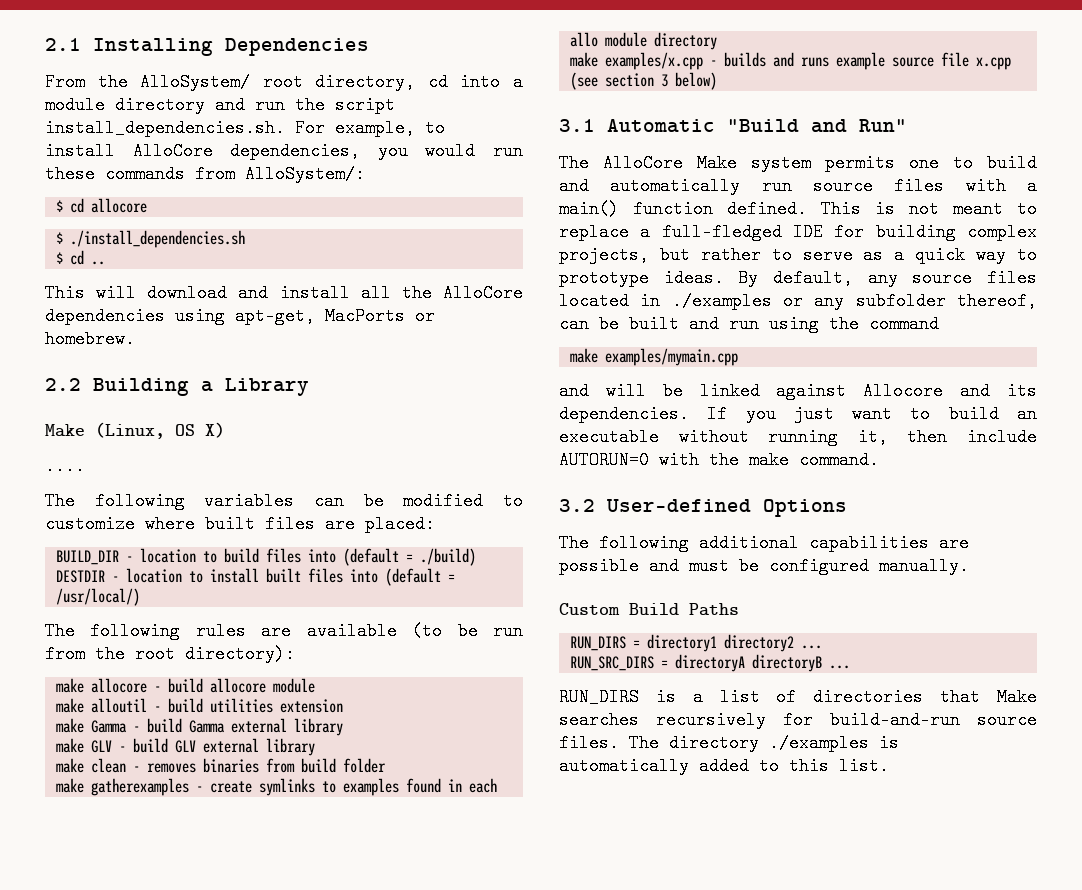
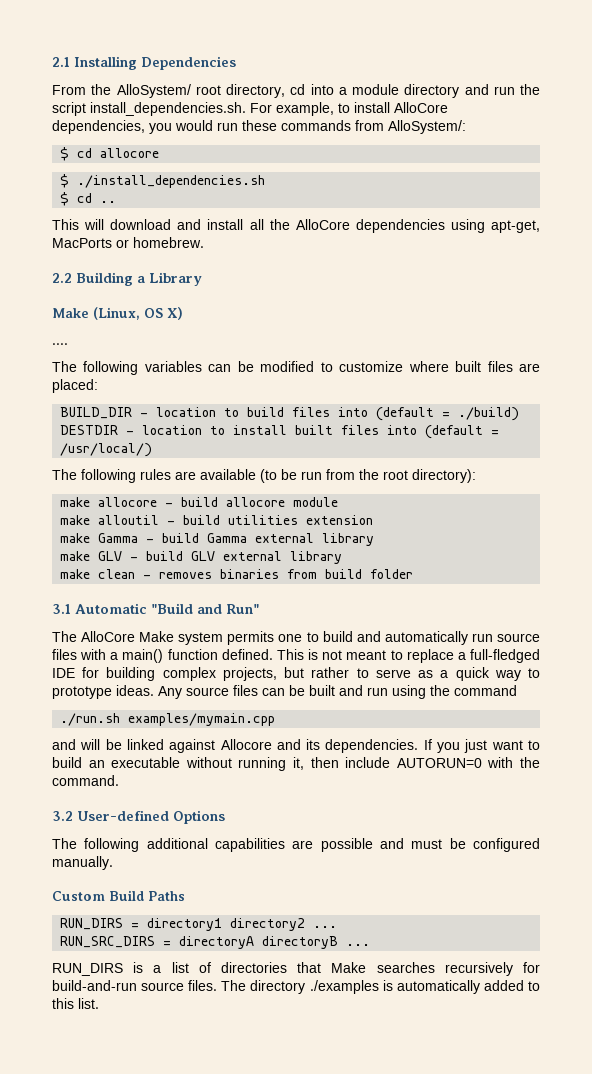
[56,778,498,796] [570,32,718,50] [570,52,1012,70] [570,72,718,90] // make gatherexamples - create symlinks to examples found in each allo module directory // make examples/x.cpp - builds and runs example source file x.cpp (see section 3 below) -> (414, 574) none
[738,269,1037,287] [559,292,1037,310] By default, any source files located in ./examples or any subfolder thereof, -> [158,685,258,699] Any source files
[570,348,599,363] make -> [60,713,121,726] ./run.sh
[749,451,789,469] make -> (540, 762) none

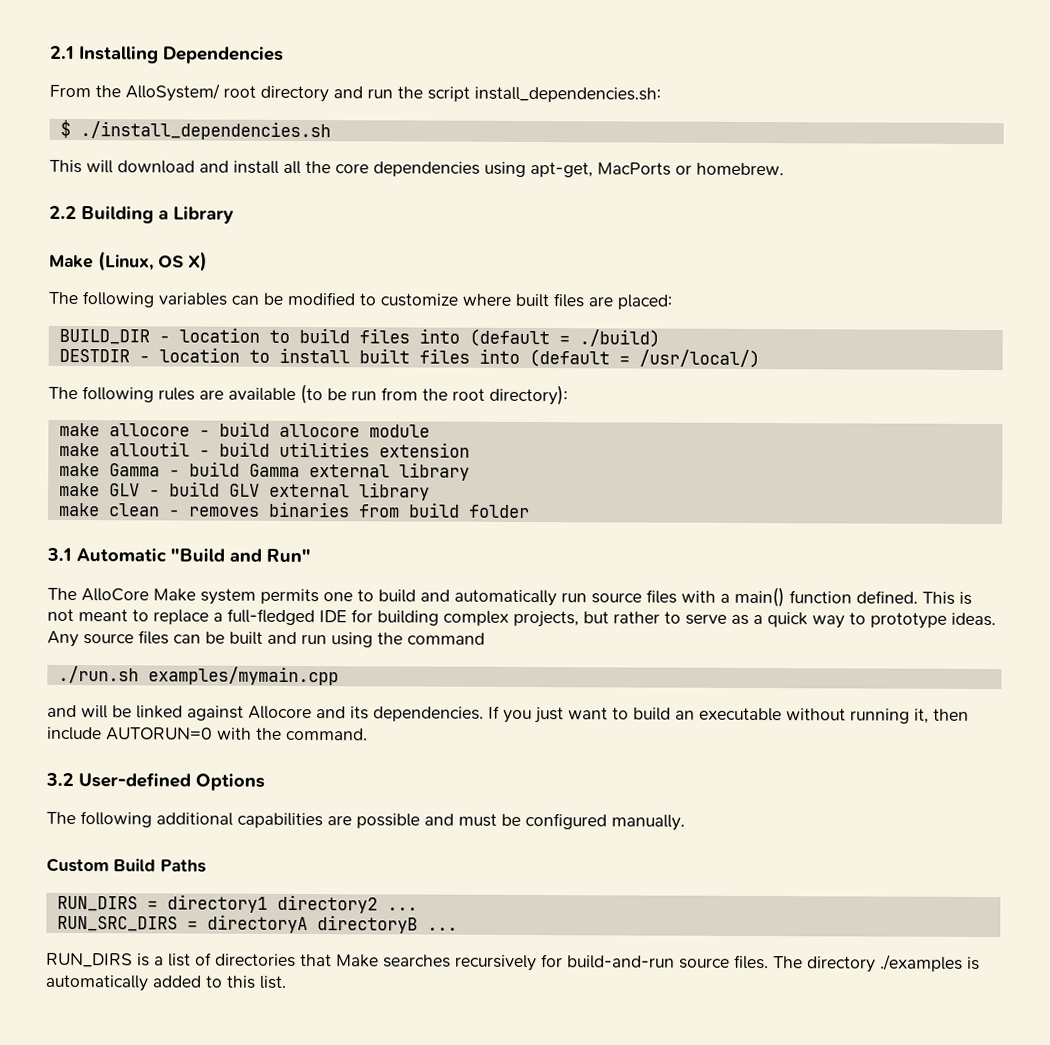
[226,84,399,98] directory, cd into a module -> (256, 91) none
[90,102,448,116] [52,120,466,134] [60,147,160,161] install_dependencies.sh. For example, to install AlloCore dependencies, you would run these commands from AlloSystem/: // $ cd allocore -> [474,86,661,103] install_dependencies.sh:
[60,192,117,206] // $ cd .. -> (331, 131) none
[295,219,350,230] AlloCore -> [335,163,369,174] core
[52,343,68,345] // .... -> (208, 261) none

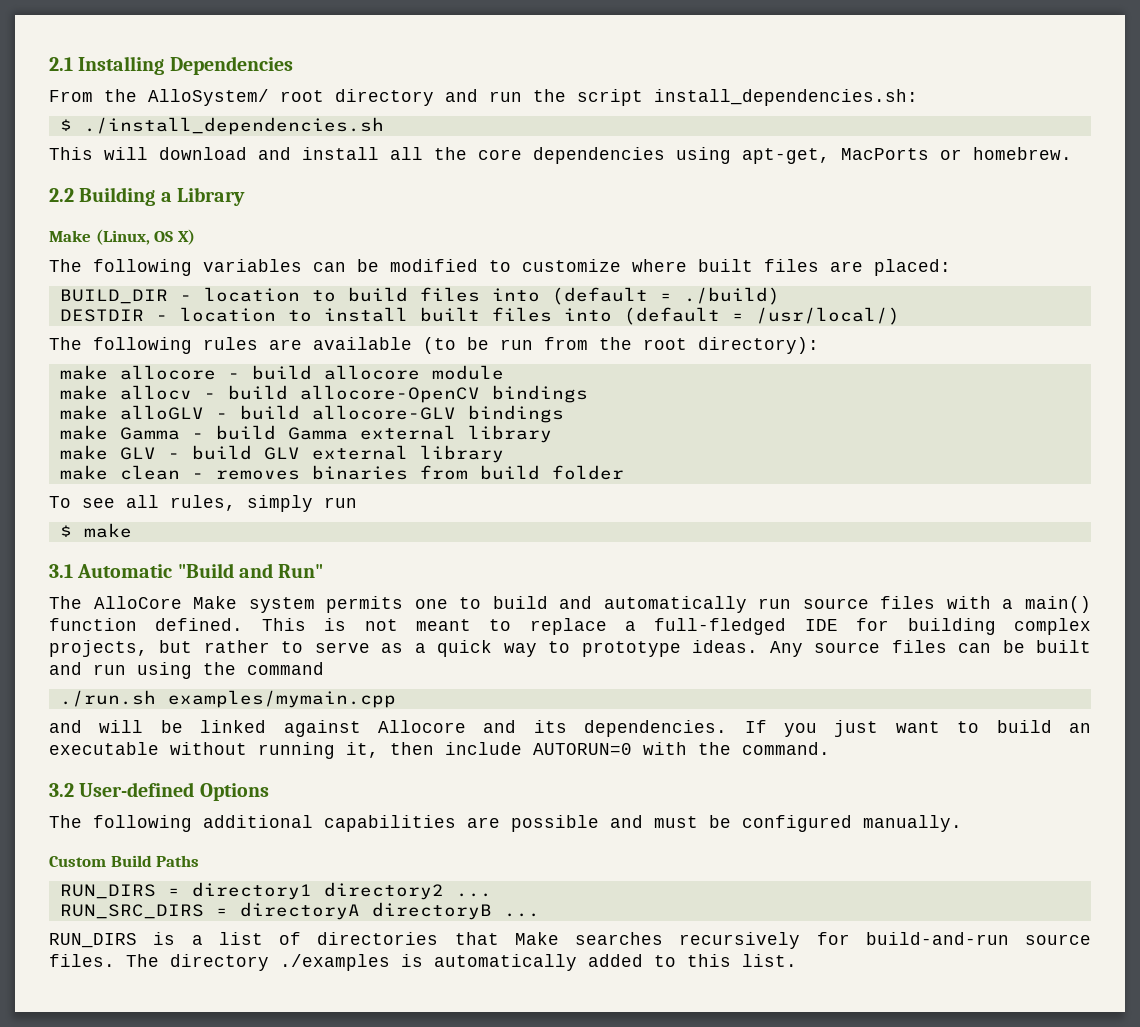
[108,441,470,458] alloutil - build utilities extension -> [119,385,588,403] [59,405,564,423] allocv - build allocore-OpenCV bindings // make alloGLV - build allocore-GLV bindings
(530, 511) none -> [49,495,357,512] [59,523,132,538] // To see all rules, simply run // $ make

